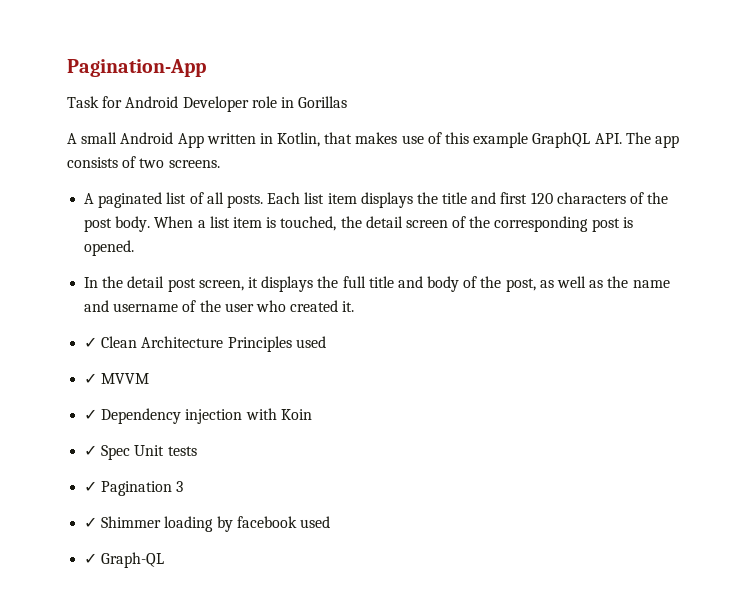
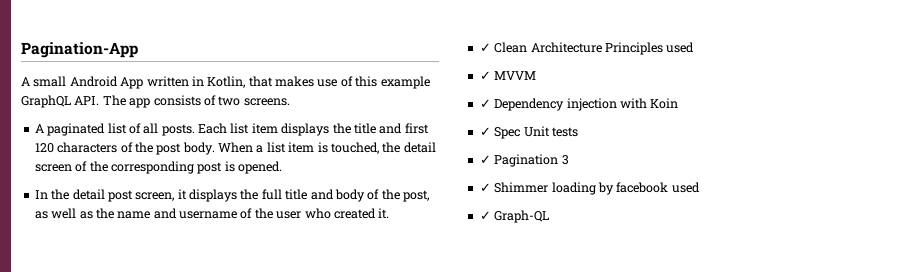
[67,96,348,112] // Task for Android Developer role in Gorillas -> (138, 50) none

